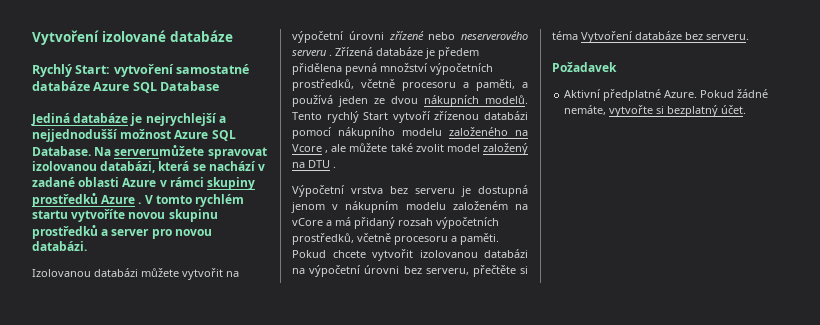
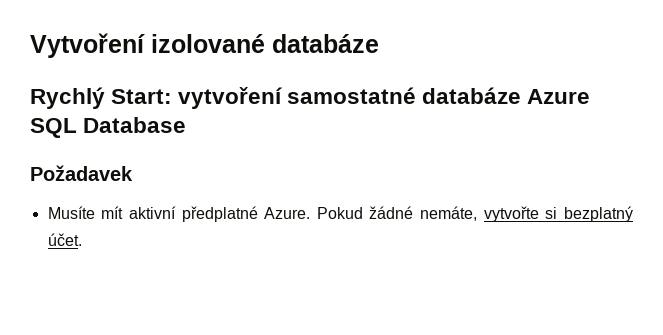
[31,113,226,126] [32,129,236,142] [32,145,267,159] [32,161,266,173] [32,177,256,190] [32,193,245,207] [32,209,218,222] [32,225,212,239] [32,241,87,251] [32,268,239,280] [292,31,528,43] [292,47,479,59] [292,63,493,75] [292,79,528,91] [292,95,528,107] [292,111,528,123] [292,127,528,139] [292,143,528,155] [292,160,336,168] [292,185,528,197] [291,201,528,213] [292,217,499,229] [292,233,499,245] [292,249,528,261] [292,265,528,277] [552,31,749,43] [552,62,617,72] [564,89,601,98] Jediná databáze je nejrychlejší a nejjednodušší možnost Azure SQL Database. Na serverumůžete spravovat izolovanou databázi, která se nachází v zadané oblasti Azure v rámci skupiny prostředků Azure . V tomto rychlém startu vytvoříte novou skupinu prostředků a server pro novou databázi. // Izolovanou databázi můžete vytvořit na výpočetní úrovni zřízené nebo neserverového serveru . Zřízená databáze je předem přidělena pevná množství výpočetních prostředků, včetně procesoru a paměti, a používá jeden ze dvou nákupních modelů. Tento rychlý Start vytvoří zřízenou databázi pomocí nákupního modelu založeného na Vcore , ale můžete také zvolit model založený na DTU . // Výpočetní vrstva bez serveru je dostupná jenom v nákupním modelu založeném na vCore a má přidaný rozsah výpočetních prostředků, včetně procesoru a paměti. Pokud chcete vytvořit izolovanou databázi na výpočetní úrovni bez serveru, přečtěte si téma Vytvoření databáze bez serveru. // Požadavek // Aktivní -> [30,165,133,181] [47,206,176,219] Požadavek // Musíte mít aktivní

